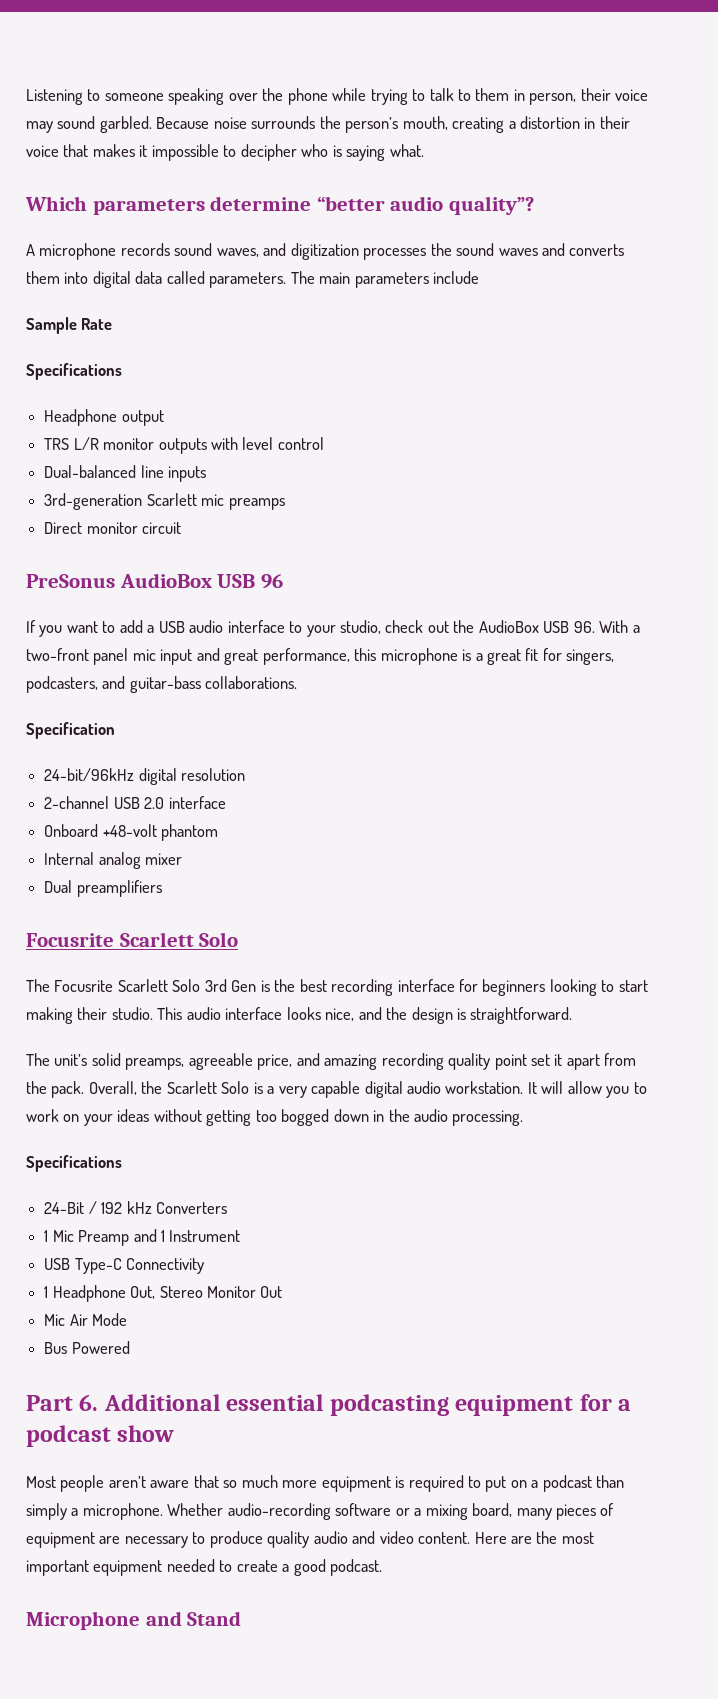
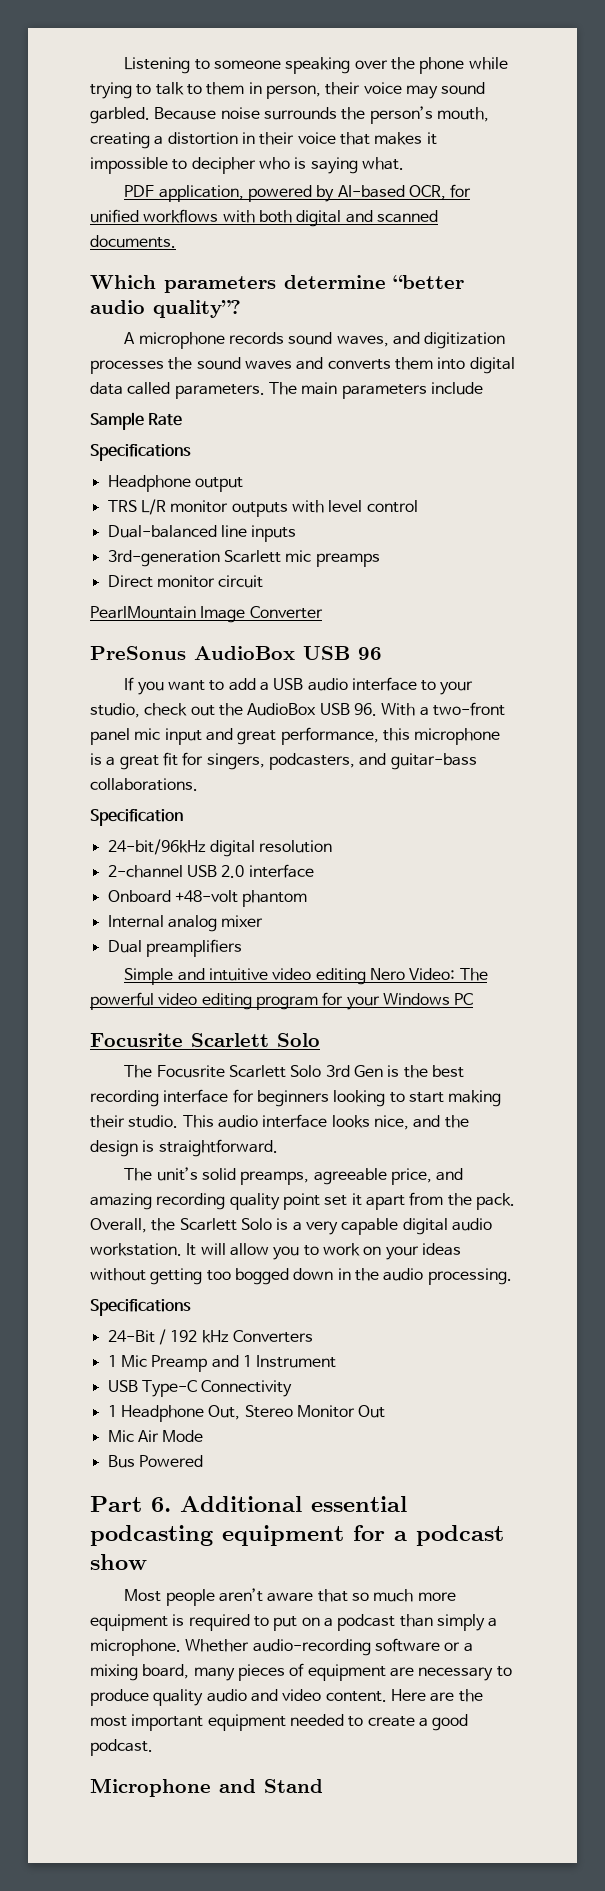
(424, 150) none -> [124,184,472,202] [90,209,438,227] [90,235,176,248] // PDF application, powered by AI-based OCR, for unified workflows with both digital and scanned documents.
(182, 528) none -> [90,606,323,623] // PearlMountain Image Converter
(162, 888) none -> [124,968,488,985] [90,992,474,1010] // Simple and intuitive video editing Nero Video: The powerful video editing program for your Windows PC

